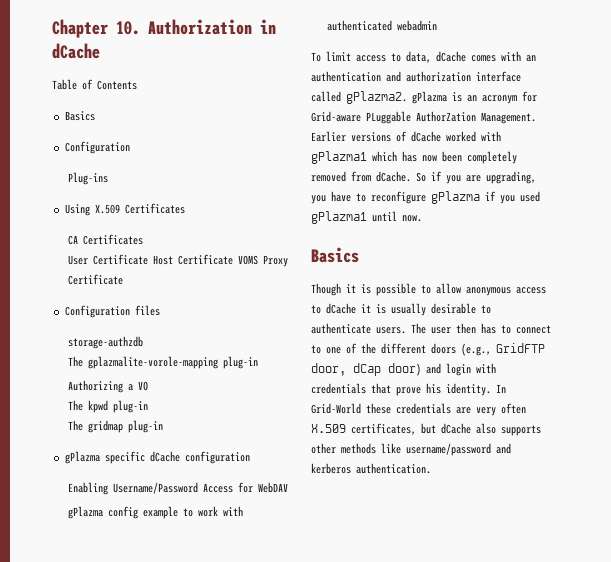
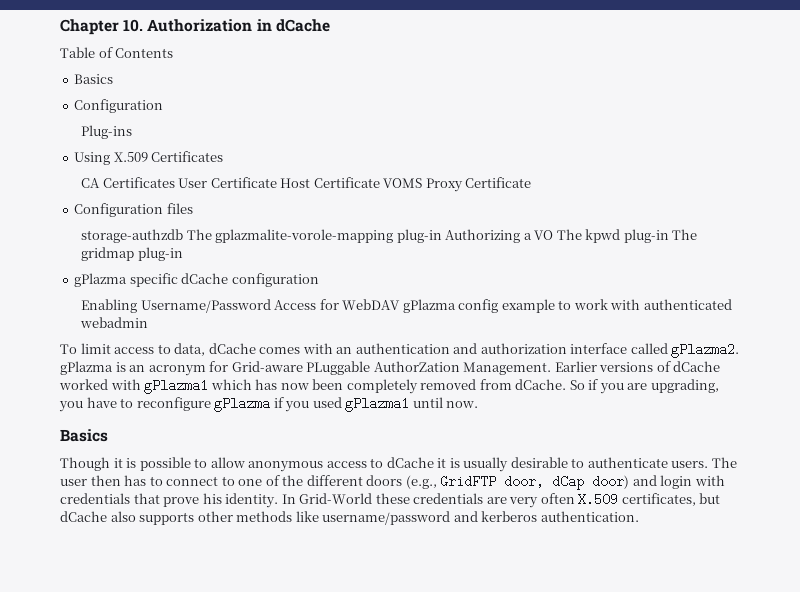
(144, 239) // -> (175, 182) none
(144, 342) // -> (184, 236) none
(259, 362) // -> (442, 236) none
(149, 386) // -> (554, 235) none
(149, 406) // -> (669, 236) none
(289, 487) // -> (401, 304) none

